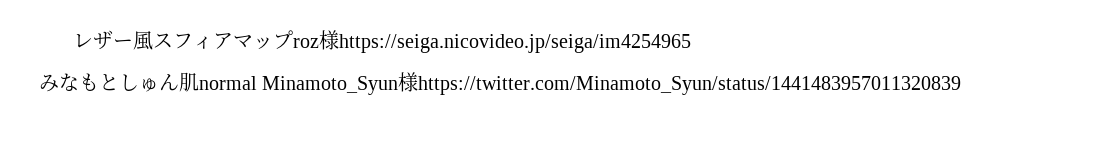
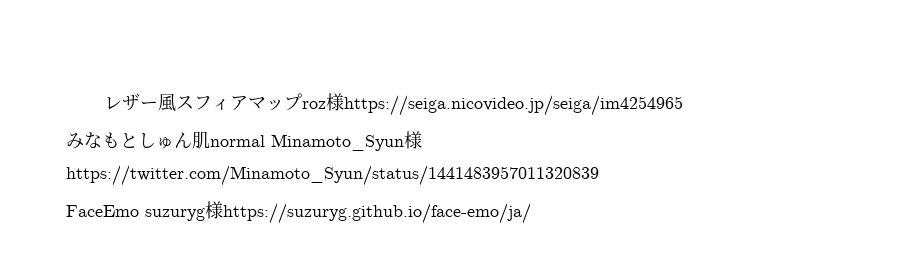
(962, 85) none -> [66,201,531,224] // FaceEmo suzuryg様https://suzuryg.github.io/face-emo/ja/

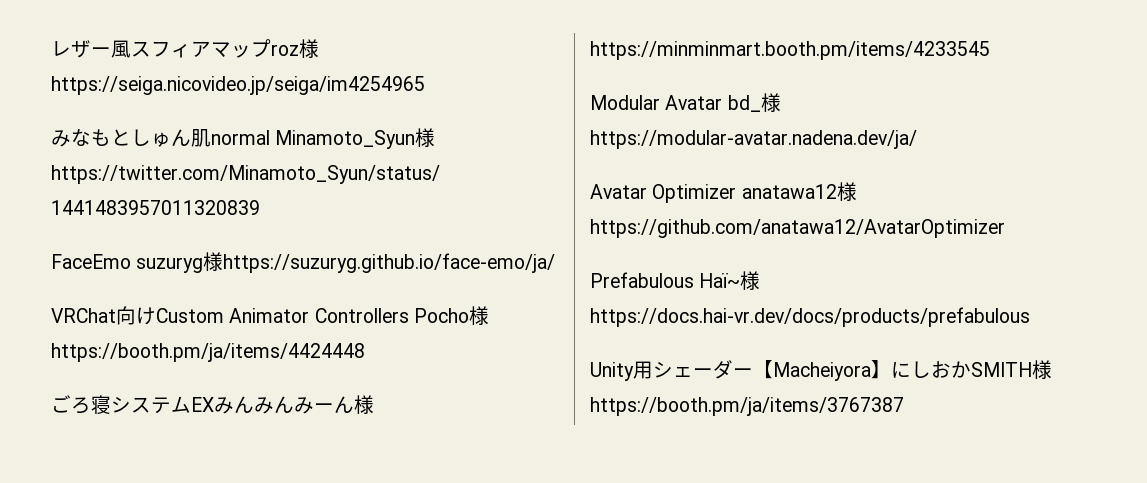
(531, 213) none -> [51,306,489,325] [51,343,365,362] [51,395,374,414] [590,41,990,60] [590,93,781,112] [590,130,917,149] [590,182,857,203] [590,219,1005,238] [590,271,761,290] [590,307,1030,327] [590,360,1052,381] [590,397,904,416] // VRChat向けCustom Animator Controllers Pocho様https://booth.pm/ja/items/4424448 // ごろ寝システムEXみんみんみーん様https://minminmart.booth.pm/items/4233545 // Modular Avatar bd_様https://modular-avatar.nadena.dev/ja/ // Avatar Optimizer anatawa12様https://github.com/anatawa12/AvatarOptimizer // Prefabulous Haï~様https://docs.hai-vr.dev/docs/products/prefabulous // Unity用シェーダー【Macheiyora】にしおかSMITH様https://booth.pm/ja/items/3767387

